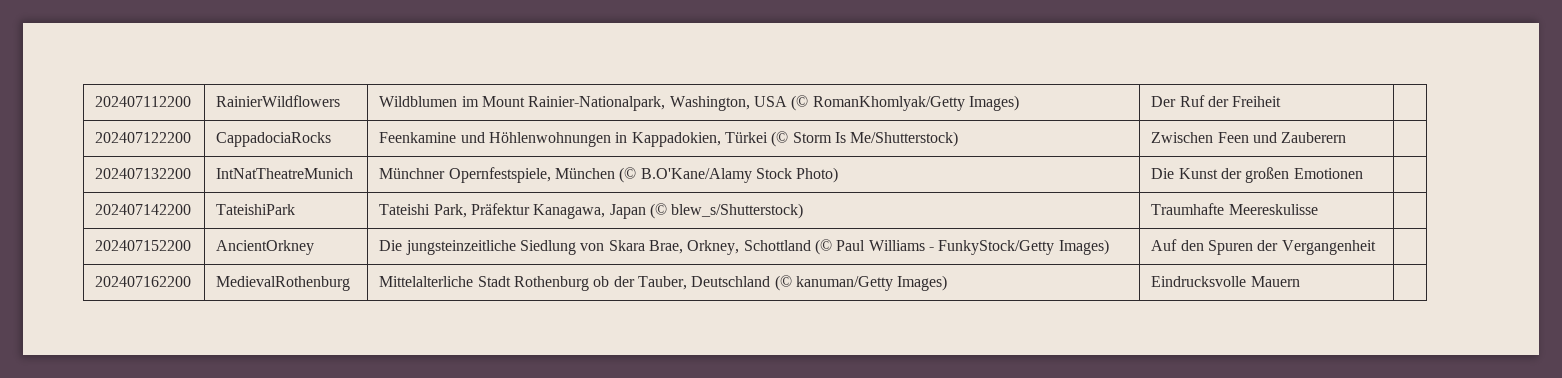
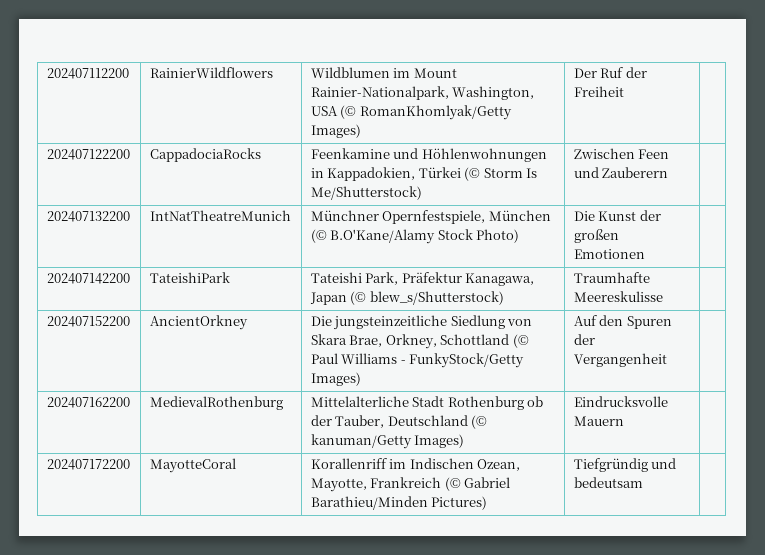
(1300, 281) none -> [46,459,130,470] [149,458,236,473] [310,458,521,471] [310,477,511,492] [310,496,488,510] [573,458,677,472] [573,477,643,488] // 202407172200 | MayotteCoral | Korallenriff im Indischen Ozean, Mayotte, Frankreich (© Gabriel Barathieu/Minden Pictures) | Tiefgründig und bedeutsam |

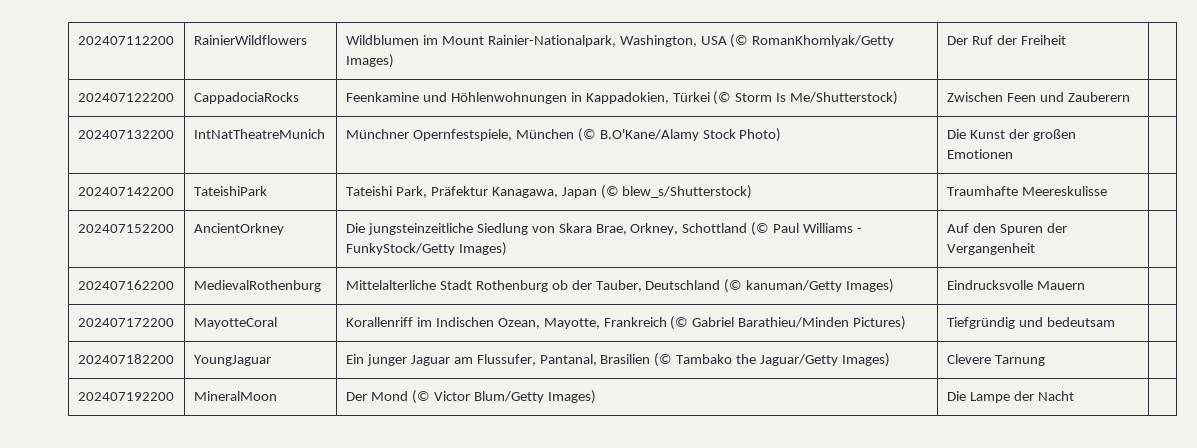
(643, 482) none -> [77,354,174,364] [193,355,271,366] [345,353,891,367] [946,354,1045,366] [77,392,174,401] [193,391,277,401] [345,390,596,404] [946,391,1074,403] // 202407182200 | YoungJaguar | Ein junger Jaguar am Flussufer, Pantanal, Brasilien (© Tambako the Jaguar/Getty Images) | Clevere Tarnung | // 202407192200 | MineralMoon | Der Mond (© Victor Blum/Getty Images) | Die Lampe der Nacht |

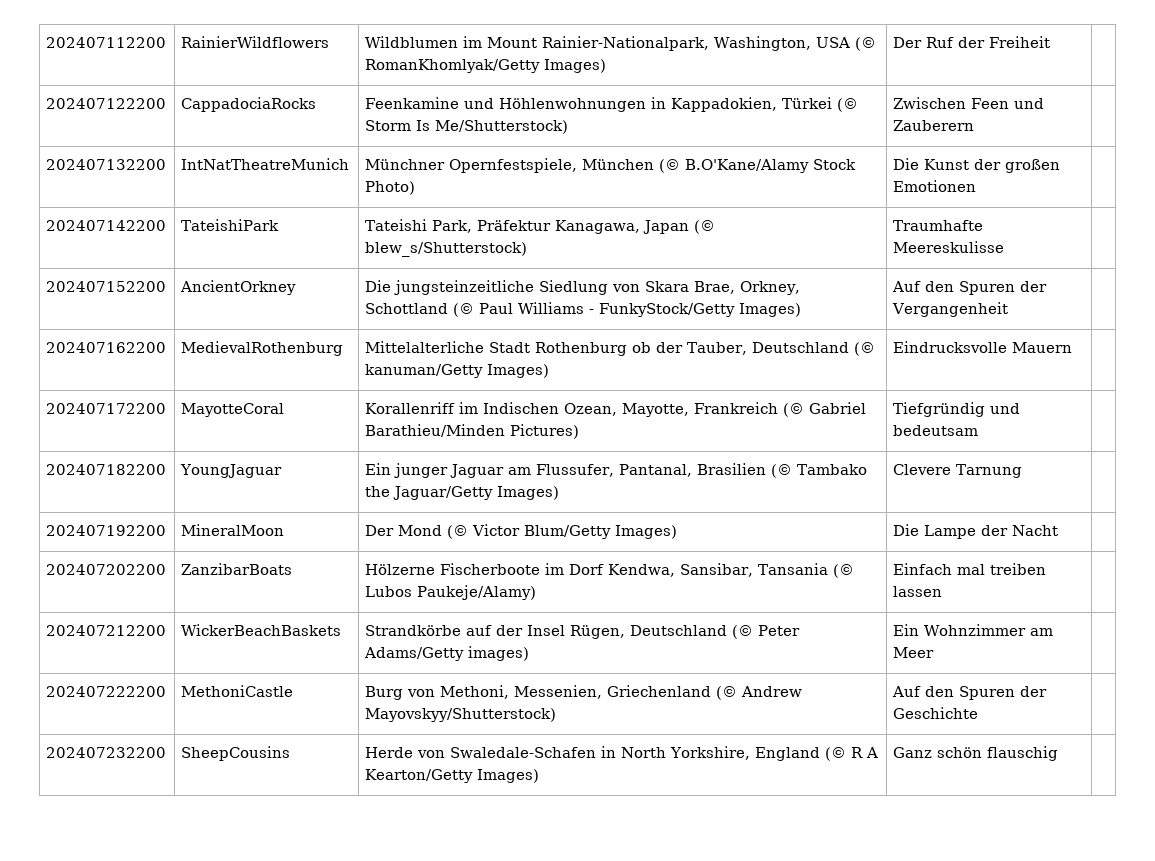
(1074, 396) none -> [46,564,167,575] [181,563,293,575] [365,563,855,578] [365,585,537,600] [893,563,1047,575] [893,586,943,597] [46,625,167,636] [181,624,342,636] [365,625,801,639] [364,646,530,661] [893,624,1054,636] [893,647,935,658] [46,686,167,697] [181,685,294,697] [365,685,803,700] [365,708,557,722] [892,686,1048,700] [893,707,979,719] [46,747,167,758] [181,746,291,761] [365,746,879,761] [365,769,540,783] [893,746,1059,761] // 202407202200 | ZanzibarBoats | Hölzerne Fischerboote im Dorf Kendwa, Sansibar, Tansania (© Lubos Paukeje/Alamy) | Einfach mal treiben lassen | // 202407212200 | WickerBeachBaskets | Strandkörbe auf der Insel Rügen, Deutschland (© Peter Adams/Getty images) | Ein Wohnzimmer am Meer | // 202407222200 | MethoniCastle | Burg von Methoni, Messenien, Griechenland (© Andrew Mayovskyy/Shutterstock) | Auf den Spuren der Geschichte | // 202407232200 | SheepCousins | Herde von Swaledale-Schafen in North Yorkshire, England (© R A Kearton/Getty Images) | Ganz schön flauschig |

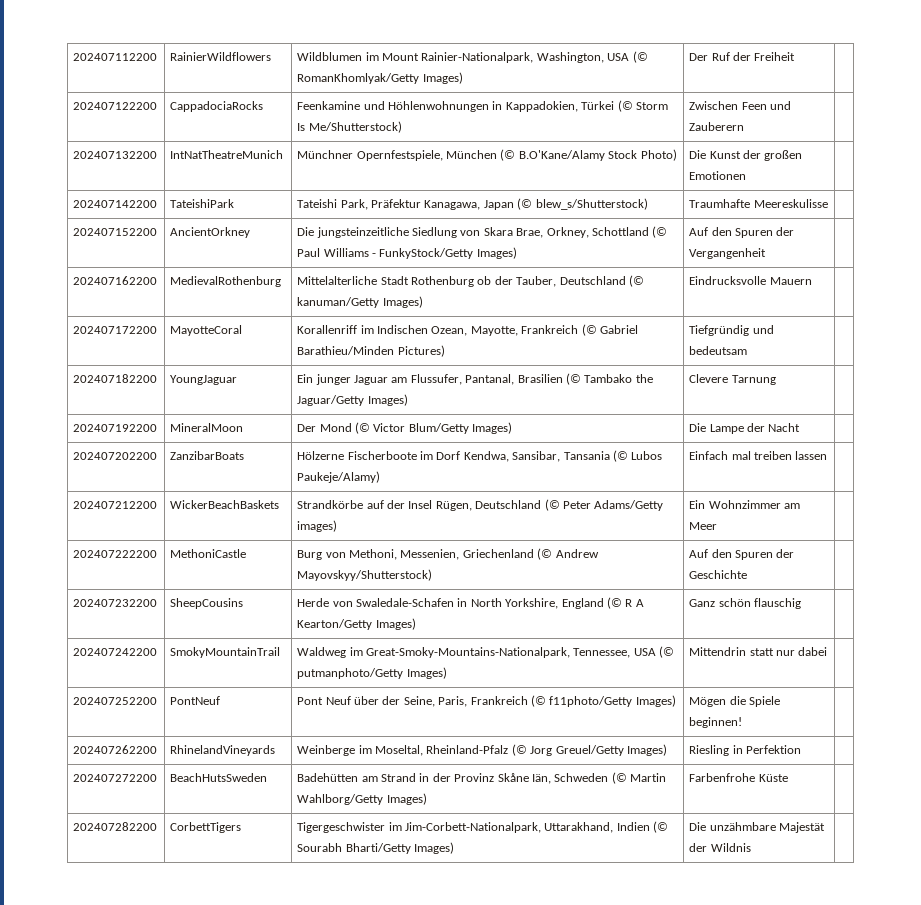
(1059, 753) none -> [73,648,158,656] [170,647,281,658] [297,646,675,658] [297,667,447,679] [689,647,828,656] [73,697,158,705] [170,696,221,705] [297,695,676,707] [689,696,781,707] [689,717,743,728] [73,745,158,754] [170,745,276,756] [297,744,667,756] [689,745,802,756] [73,774,158,782] [170,773,268,782] [297,772,667,784] [297,793,427,805] [689,773,788,782] [73,822,158,831] [170,822,242,833] [297,821,669,833] [297,842,455,854] [689,822,826,833] [689,843,751,852] // 202407242200 | SmokyMountainTrail | Waldweg im Great-Smoky-Mountains-Nationalpark, Tennessee, USA (© putmanphoto/Getty Images) | Mittendrin statt nur dabei | // 202407252200 | PontNeuf | Pont Neuf über der Seine, Paris, Frankreich (© f11photo/Getty Images) | Mögen die Spiele beginnen! | // 202407262200 | RhinelandVineyards | Weinberge im Moseltal, Rheinland-Pfalz (© Jorg Greuel/Getty Images) | Riesling in Perfektion | // 202407272200 | BeachHutsSweden | Badehütten am Strand in der Provinz Skåne Iän, Schweden (© Martin Wahlborg/Getty Images) | Farbenfrohe Küste | // 202407282200 | CorbettTigers | Tigergeschwister im Jim-Corbett-Nationalpark, Uttarakhand, Indien (© Sourabh Bharti/Getty Images) | Die unzähmbare Majestät der Wildnis |

